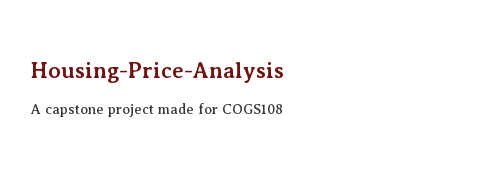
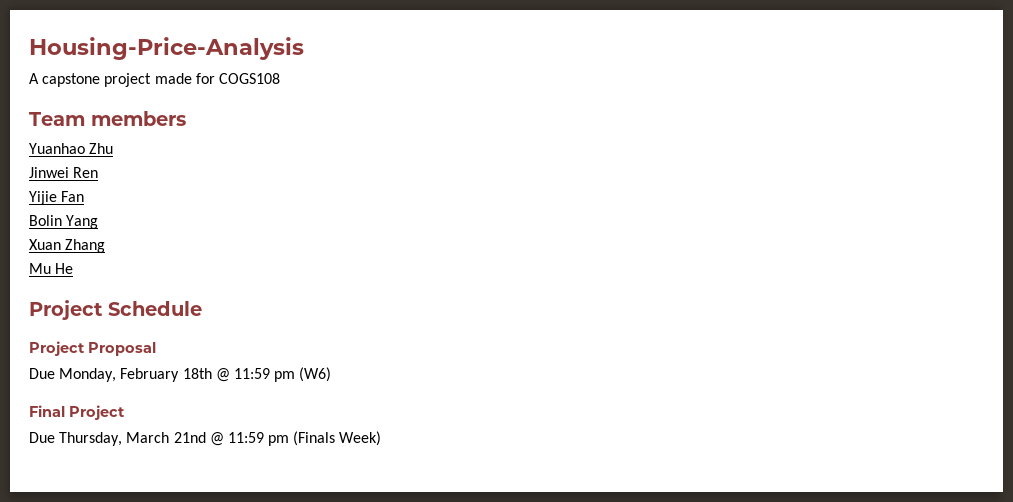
(283, 109) none -> [29,111,186,126] [29,143,114,154] [29,167,99,178] [29,191,85,205] [29,215,99,229] [29,239,106,253] [29,263,74,274] [29,300,202,320] [29,341,156,356] [29,367,332,382] [29,405,125,420] [29,431,382,446] // Team members // Yuanhao Zhu // Jinwei Ren // Yijie Fan // Bolin Yang // Xuan Zhang // Mu He // Project Schedule // Project Proposal // Due Monday, February 18th @ 11:59 pm (W6) // Final Project // Due Thursday, March 21nd @ 11:59 pm (Finals Week)

